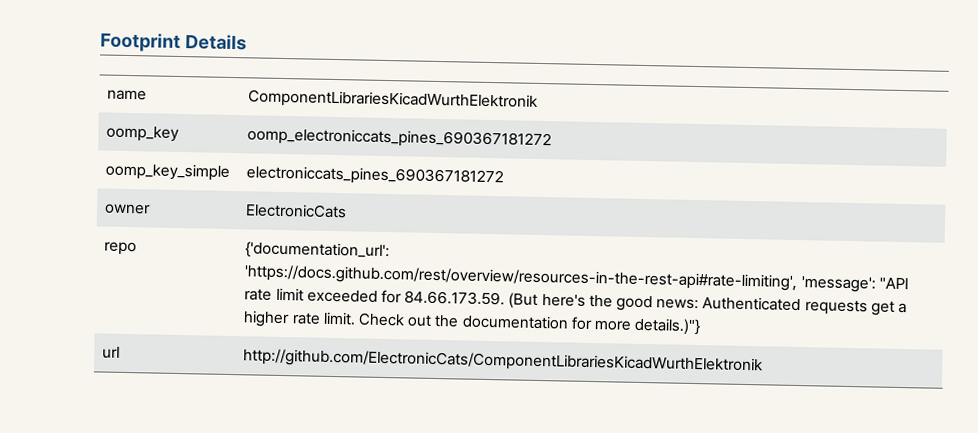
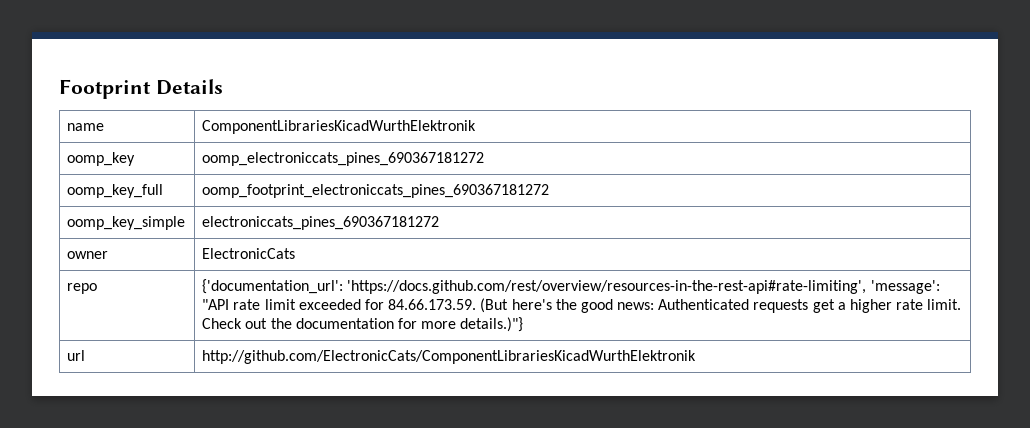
(553, 138) none -> [67,184,164,198] [202,184,550,198] // oomp_key_full | oomp_footprint_electroniccats_pines_690367181272

